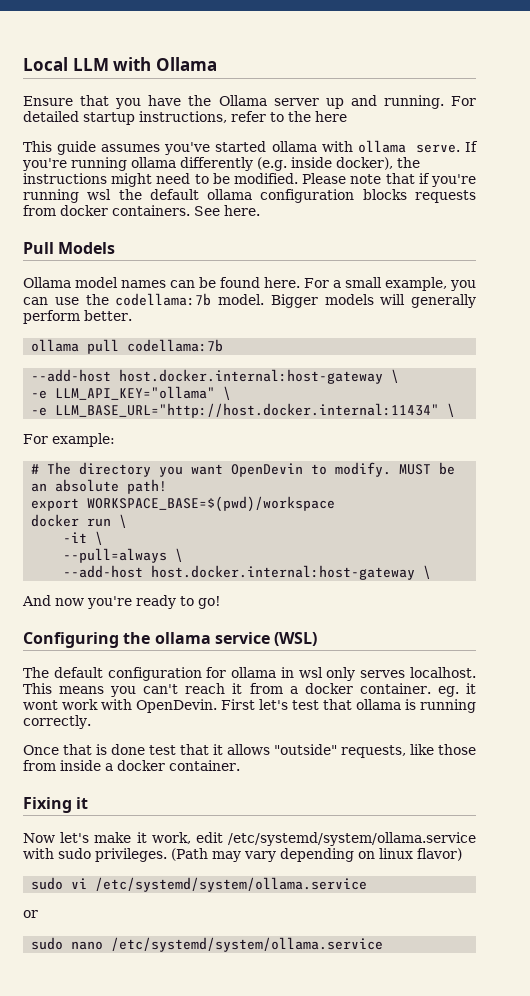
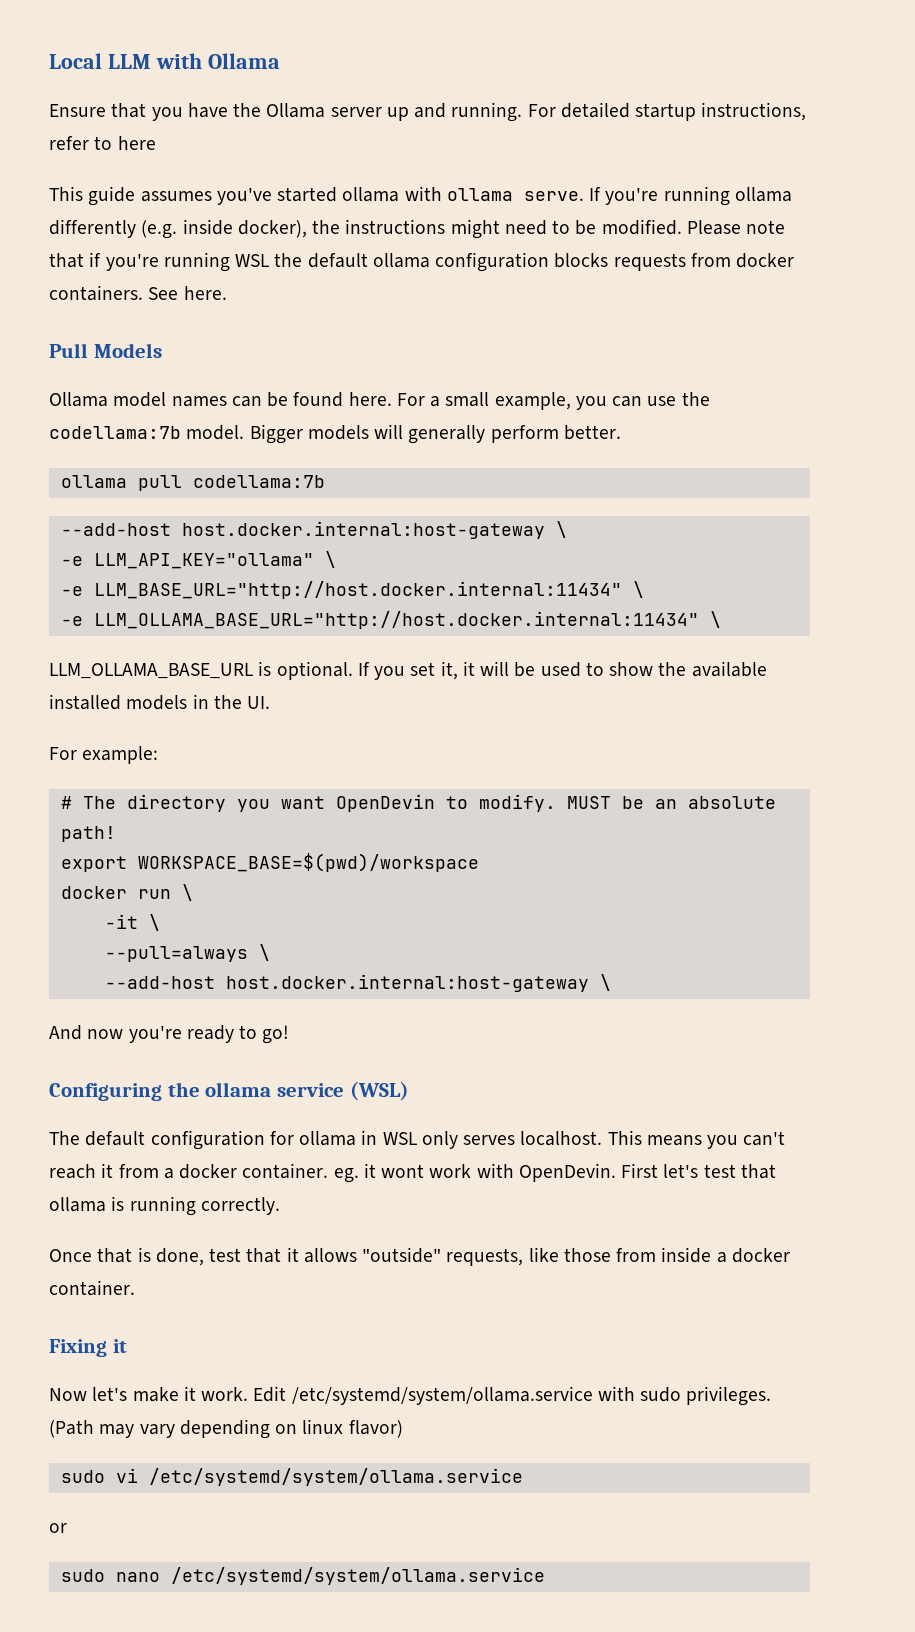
[288,111,311,122] the -> (113, 143) none
[87,189,112,200] wsl -> [235,254,270,267] WSL
(456, 410) none -> [60,611,721,629] [49,661,767,680] [49,694,271,710] // -e LLM_OLLAMA_BASE_URL="http://host.docker.internal:11434" \ // LLM_OLLAMA_BASE_URL is optional. If you set it, it will be used to show the available installed models in the UI.
[298,667,323,678] wsl -> [382,1132,417,1145] WSL
[111,744,145,755] done -> [155,1248,204,1266] done,
[151,832,223,844] work, edit -> [201,1386,287,1402] work. Edit

